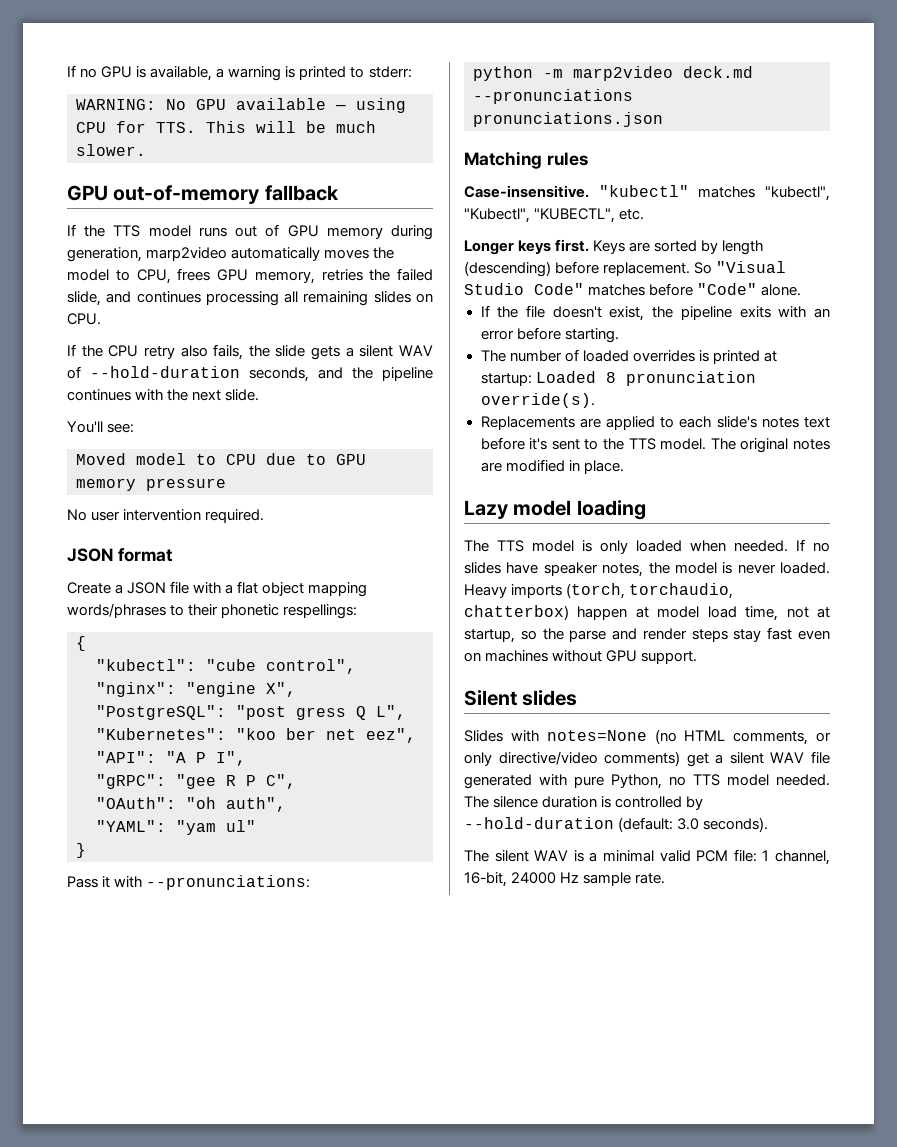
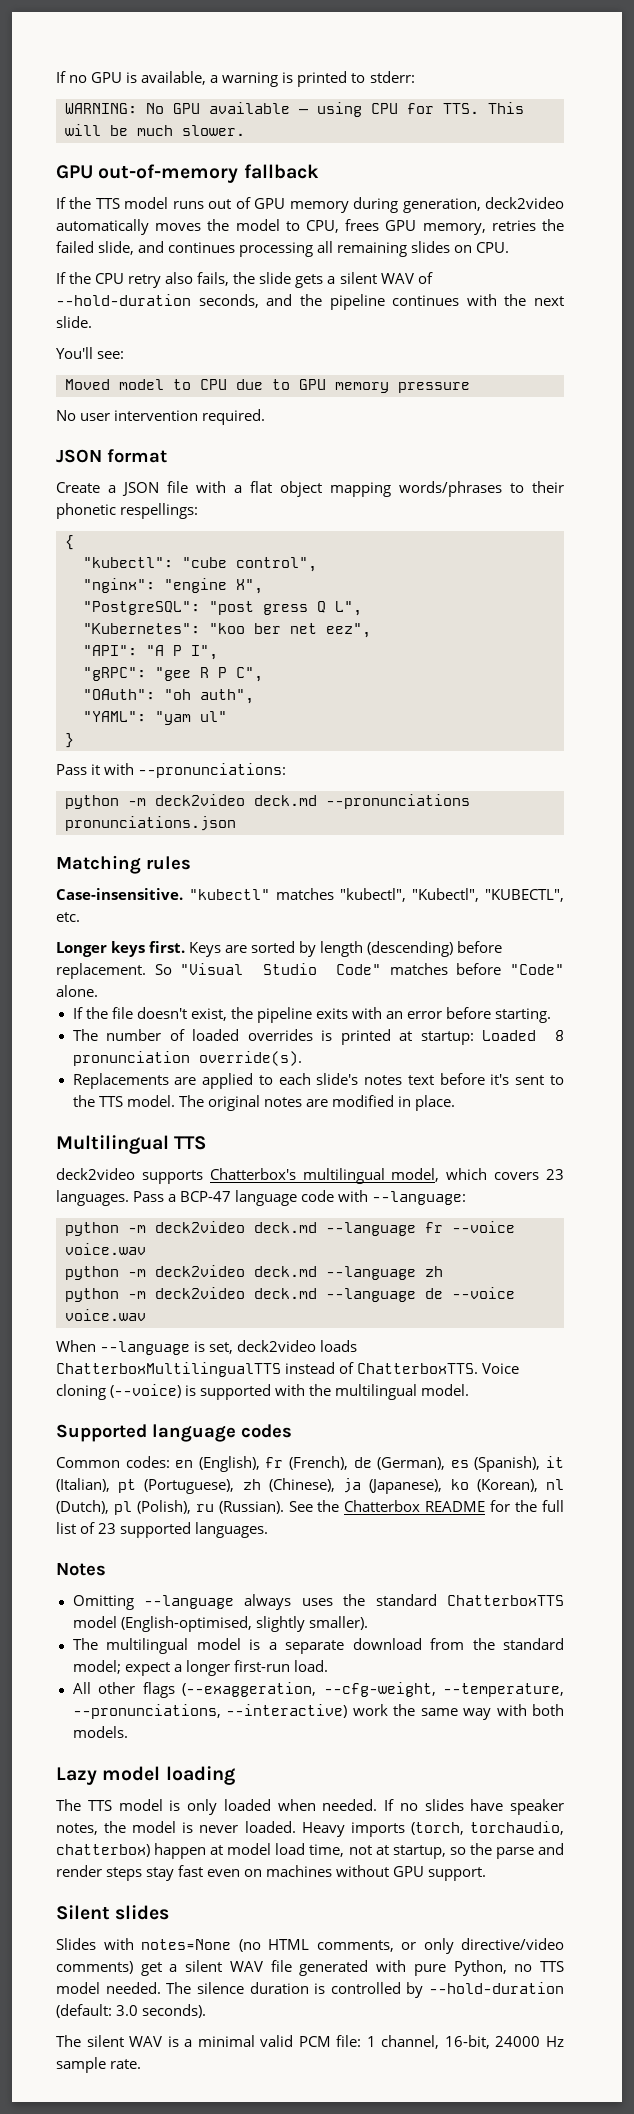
[146,247,228,261] marp2video -> [485,197,564,209] deck2video
[573,66,673,81] marp2video -> [155,794,245,806] deck2video
(624, 467) none -> [56,1135,207,1154] [56,1168,565,1184] [56,1190,467,1206] [65,1221,515,1236] [65,1243,146,1255] [65,1265,443,1280] [65,1287,515,1302] [65,1309,146,1321] [56,1340,358,1355] [56,1362,520,1377] [56,1384,470,1400] [56,1424,292,1442] [56,1456,565,1472] [56,1478,564,1494] [56,1500,565,1515] [56,1522,269,1538] [56,1563,106,1576] [72,1594,564,1610] [72,1616,368,1632] [72,1638,564,1654] [72,1660,328,1676] [72,1682,564,1698] [72,1704,564,1720] [72,1726,128,1738] // Multilingual TTS // deck2video supports Chatterbox's multilingual model, which covers 23 languages. Pass a BCP-47 language code with --language: // python -m deck2video deck.md --language fr --voice voice.wav // python -m deck2video deck.md --language zh // python -m deck2video deck.md --language de --voice voice.wav // When --language is set, deck2video loads ChatterboxMultilingualTTS instead of ChatterboxTTS. Voice cloning (--voice) is supported with the multilingual model. // Supported language codes // Common codes: en (English), fr (French), de (German), es (Spanish), it (Italian), pt (Portuguese), zh (Chinese), ja (Japanese), ko (Korean), nl (Dutch), pl (Polish), ru (Russian). See the Chatterbox README for the full list of 23 supported languages. // Notes // Omitting --language always uses the standard ChatterboxTTS model (English-optimised, slightly smaller). // The multilingual model is a separate download from the standard model; expect a longer first-run load. // All other flags (--exaggeration, --cfg-weight, --temperature, --pronunciations, --interactive) work the same way with both models.

